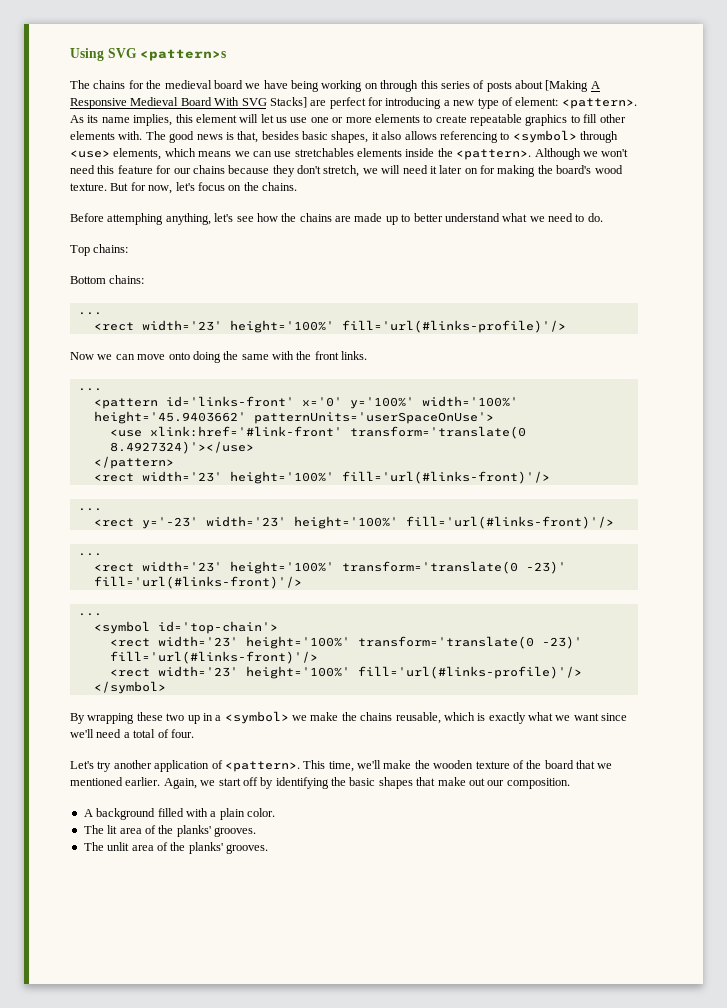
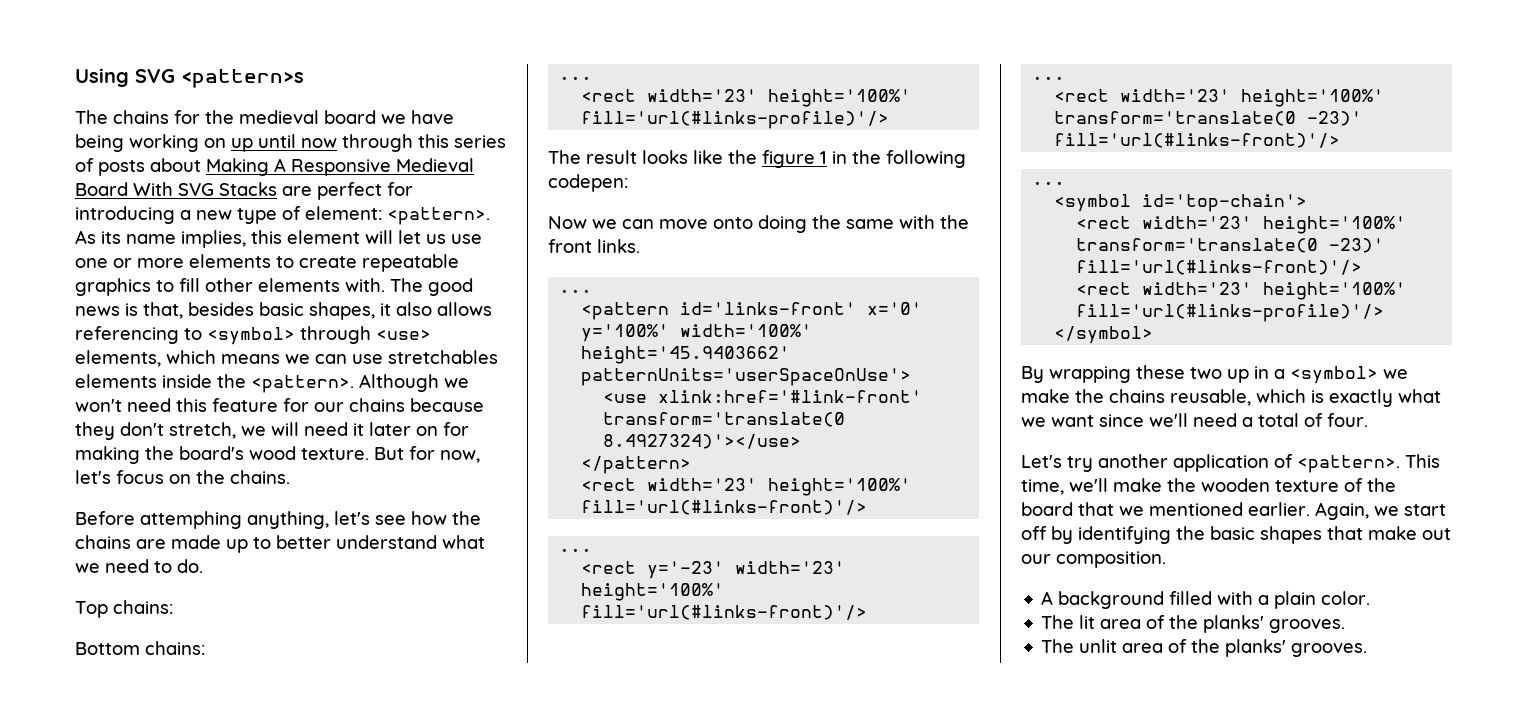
(378, 86) none -> [231,134,337,152] up until now
[545,80,589,92] [Making -> [206,158,269,176] Making
[269,97,307,108] Stacks] -> [219,182,277,196] Stacks
(566, 326) none -> [548,150,966,168] [548,174,628,192] // The result looks like the figure 1 in the following codepen:

